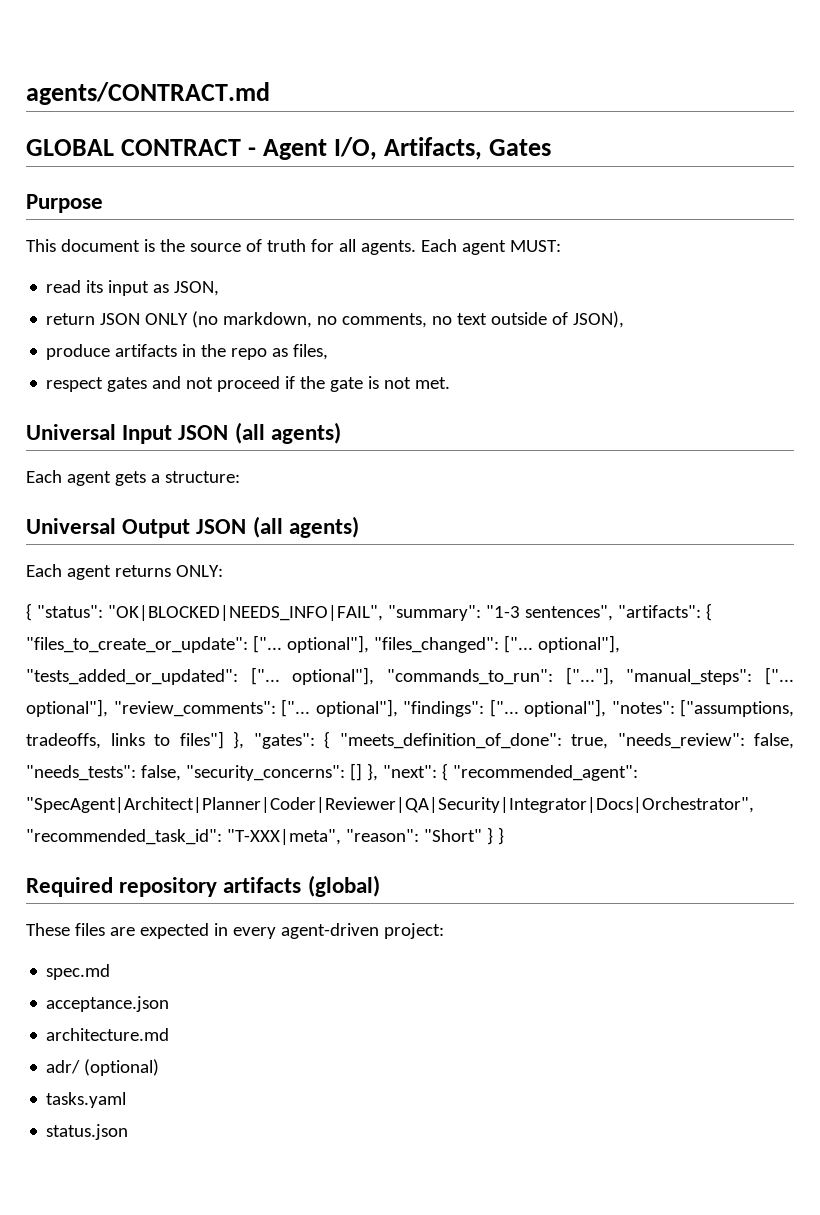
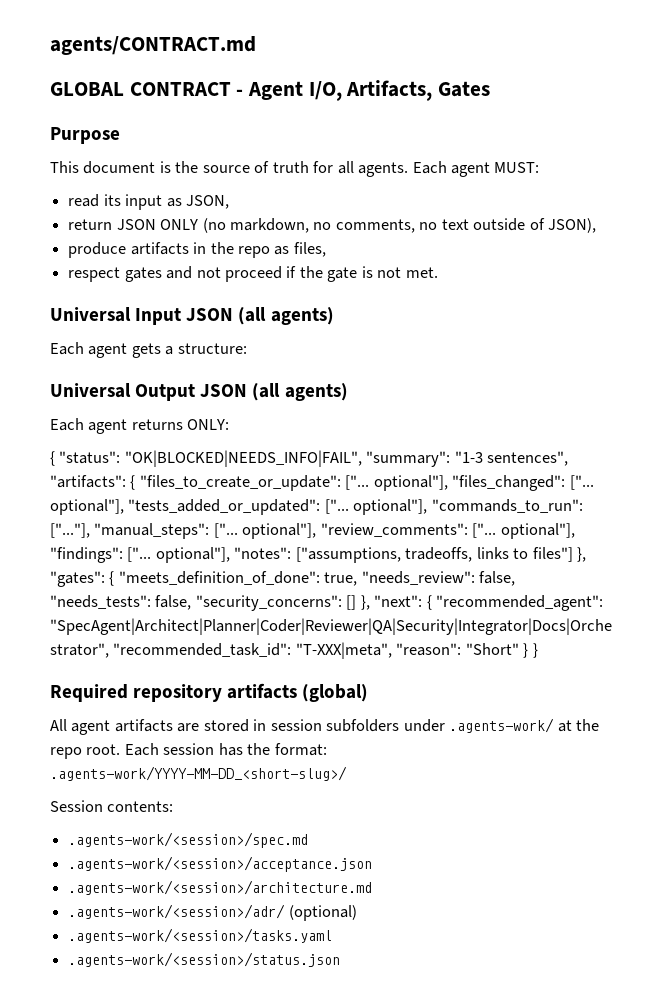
[26,923,444,939] [46,964,111,980] [46,996,170,1012] [46,1028,170,1041] [46,1060,81,1074] These files are expected in every agent-driven project: // spec.md // acceptance.json // architecture.md // adr/ -> [50,718,600,735] [50,743,327,759] [50,766,347,781] [50,800,174,812] [68,832,309,848] [68,856,373,872] [68,880,373,895] [68,904,286,919] All agent artifacts are stored in session subfolders under .agents-work/ at the repo root. Each session has the format: .agents-work/YYYY-MM-DD_<short-slug>/ // Session contents: // .agents-work/<session>/spec.md // .agents-work/<session>/acceptance.json // .agents-work/<session>/architecture.md // .agents-work/<session>/adr/
[46,1092,127,1108] [46,1124,129,1140] tasks.yaml // status.json -> [68,928,333,943] [68,952,341,967] .agents-work/<session>/tasks.yaml // .agents-work/<session>/status.json

